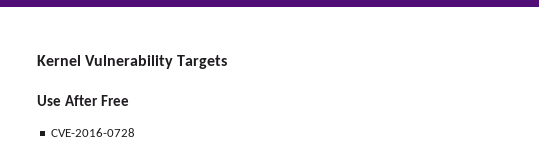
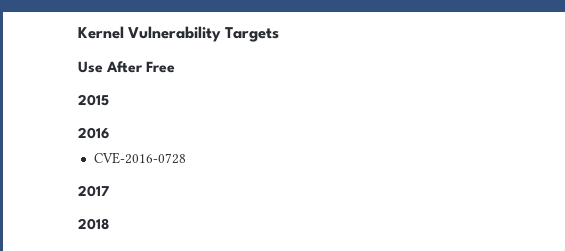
(129, 100) none -> [78,94,109,106] [78,127,109,139] // 2015 // 2016
(135, 132) none -> [78,185,109,197] [78,218,109,230] // 2017 // 2018

